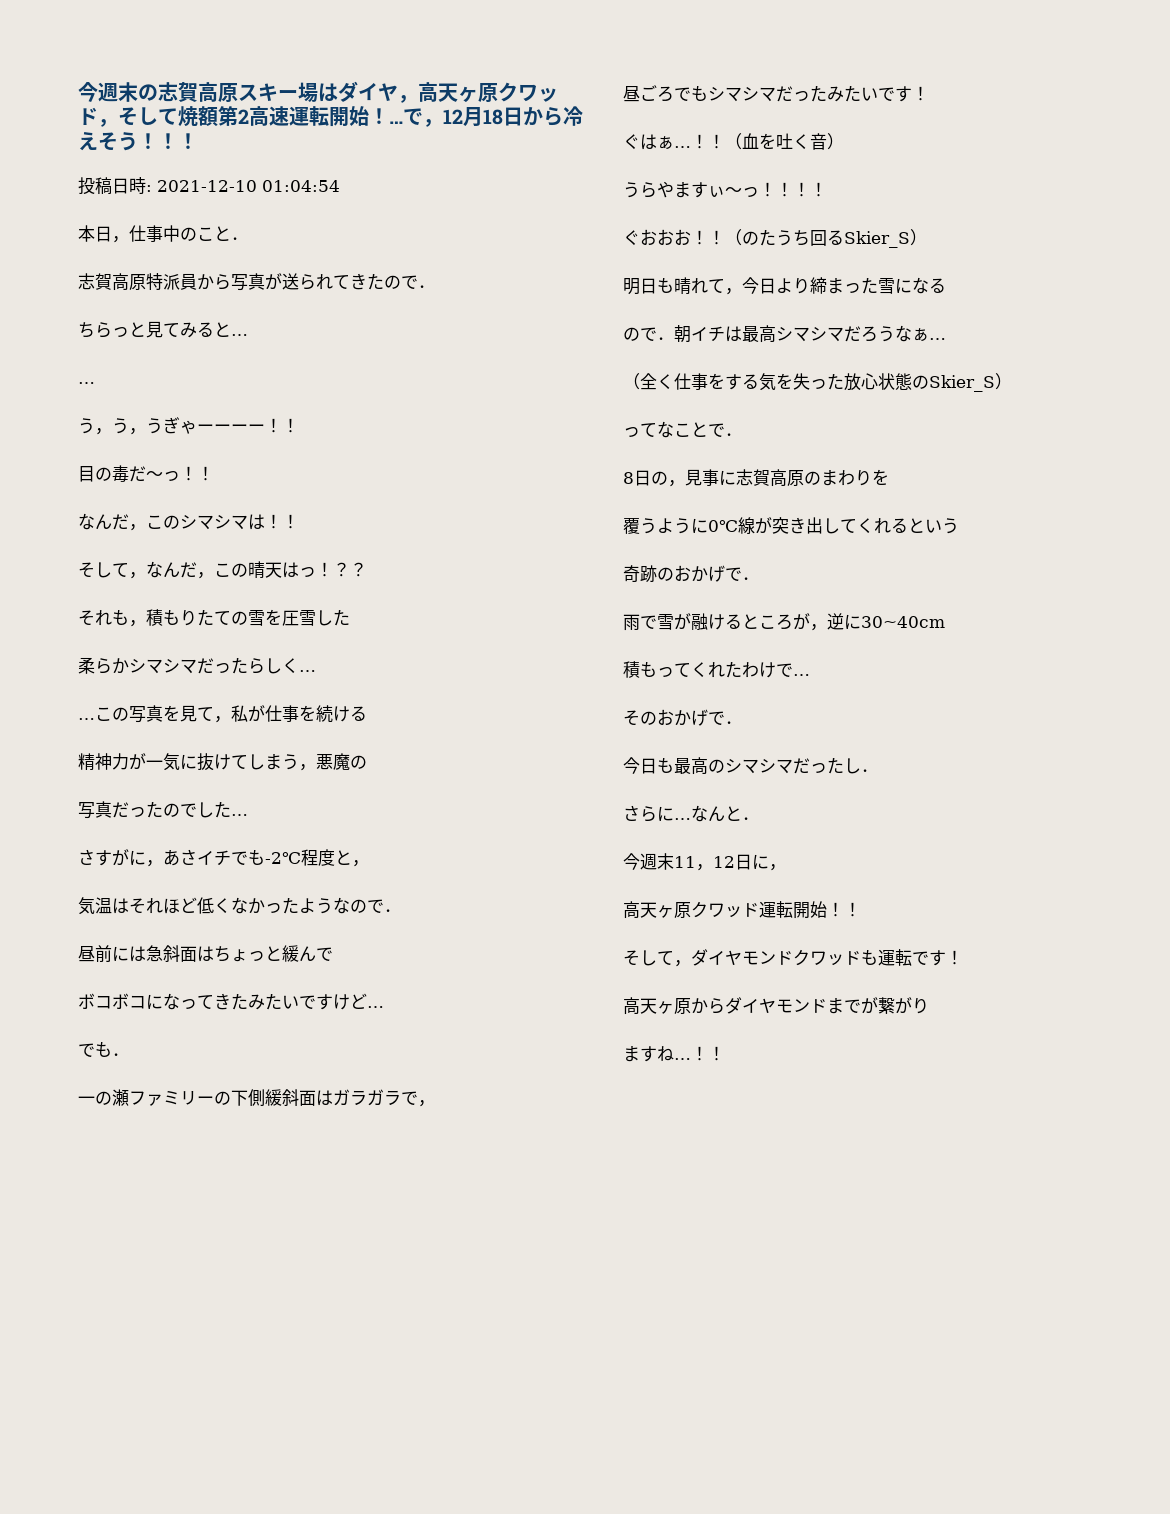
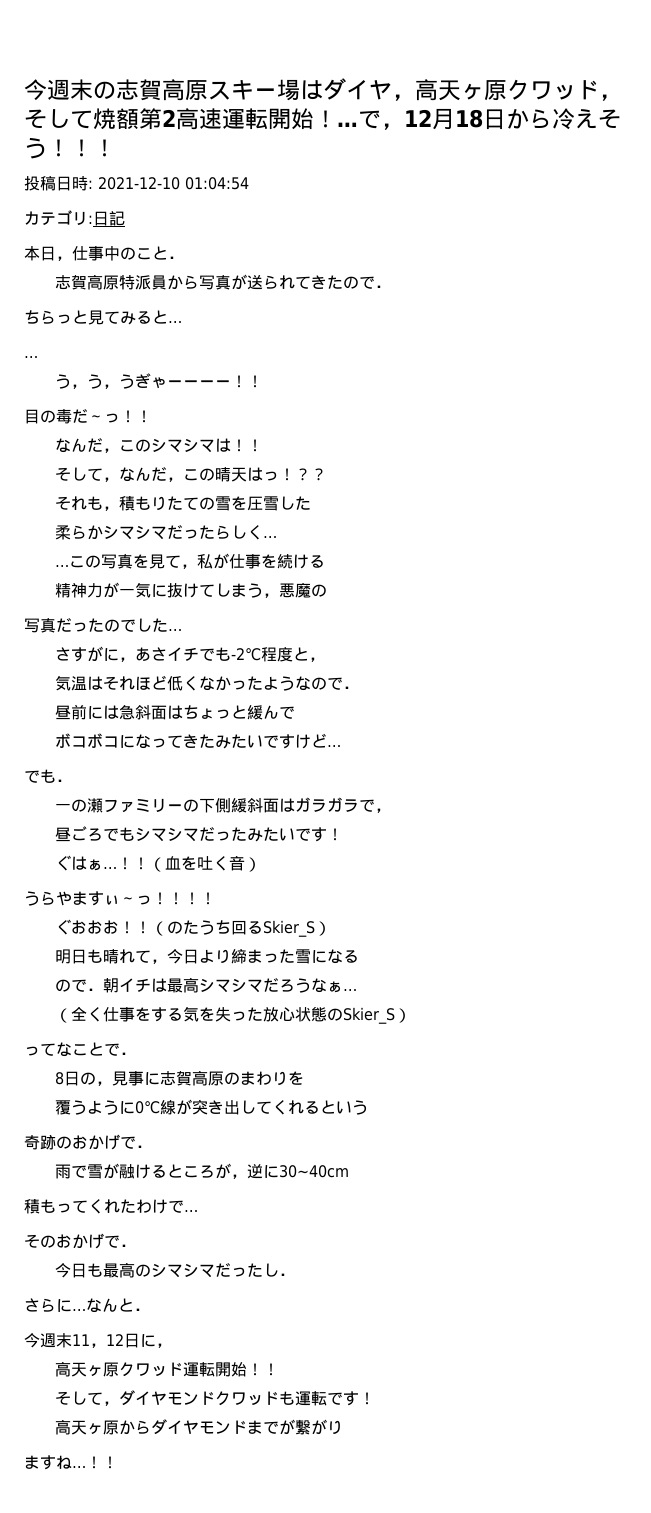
(340, 186) none -> [24,210,125,226] // カテゴリ:日記

